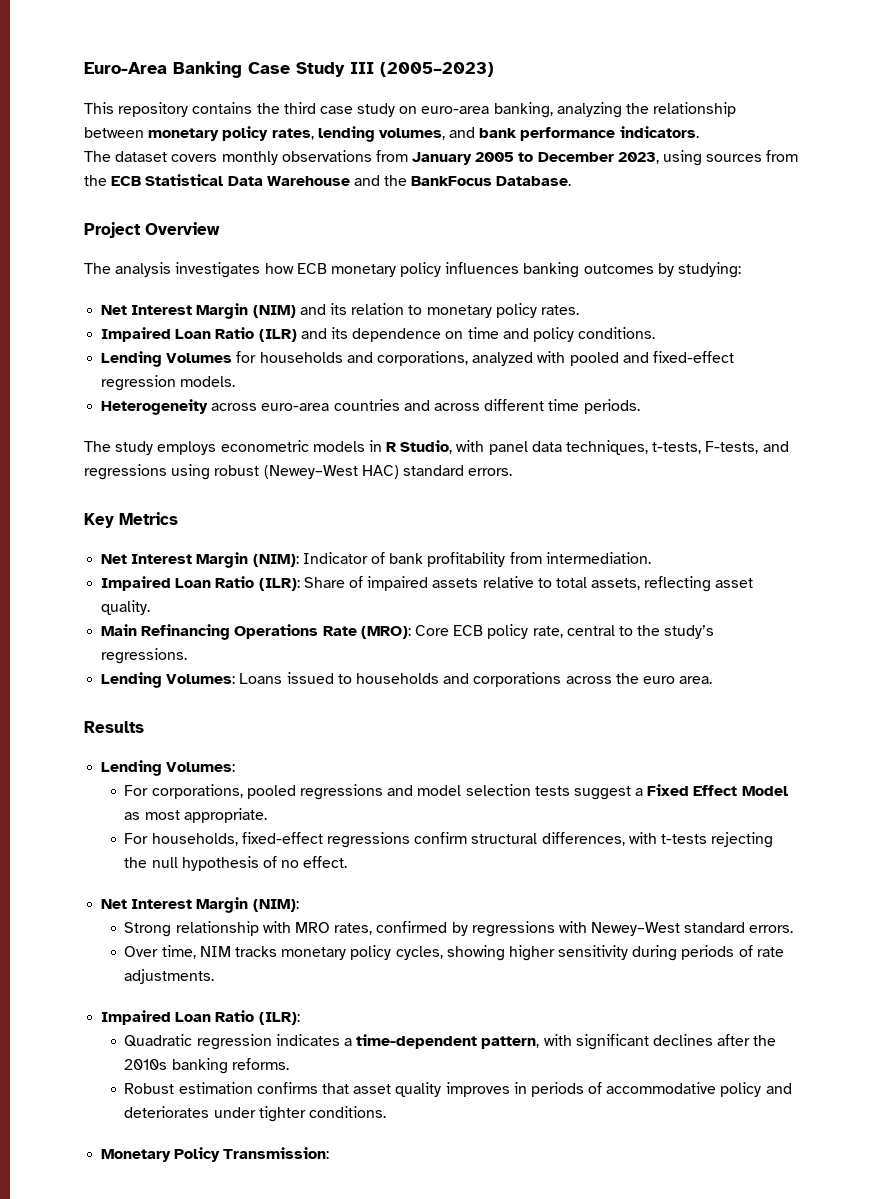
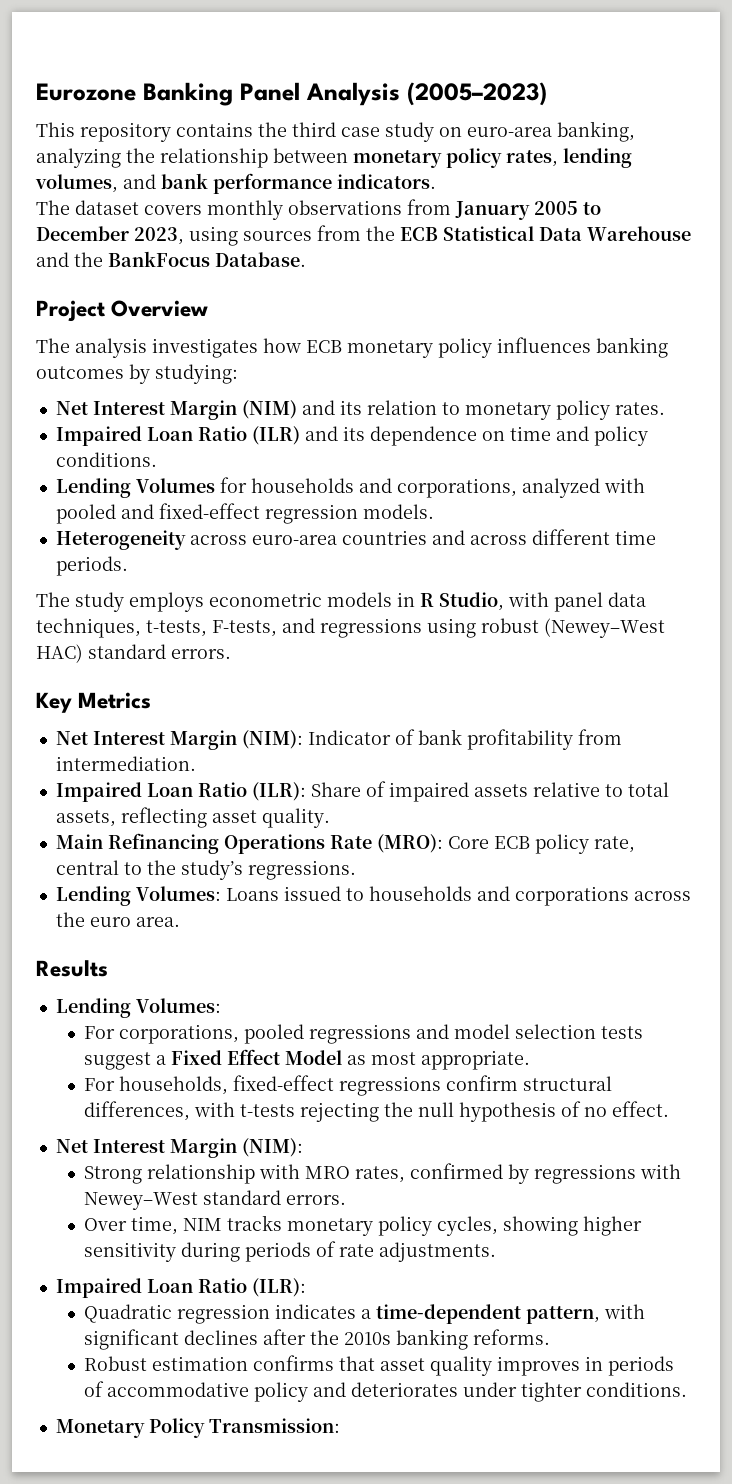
[84,61,374,78] Euro-Area Banking Case Study III -> [36,82,400,106] Eurozone Banking Panel Analysis

